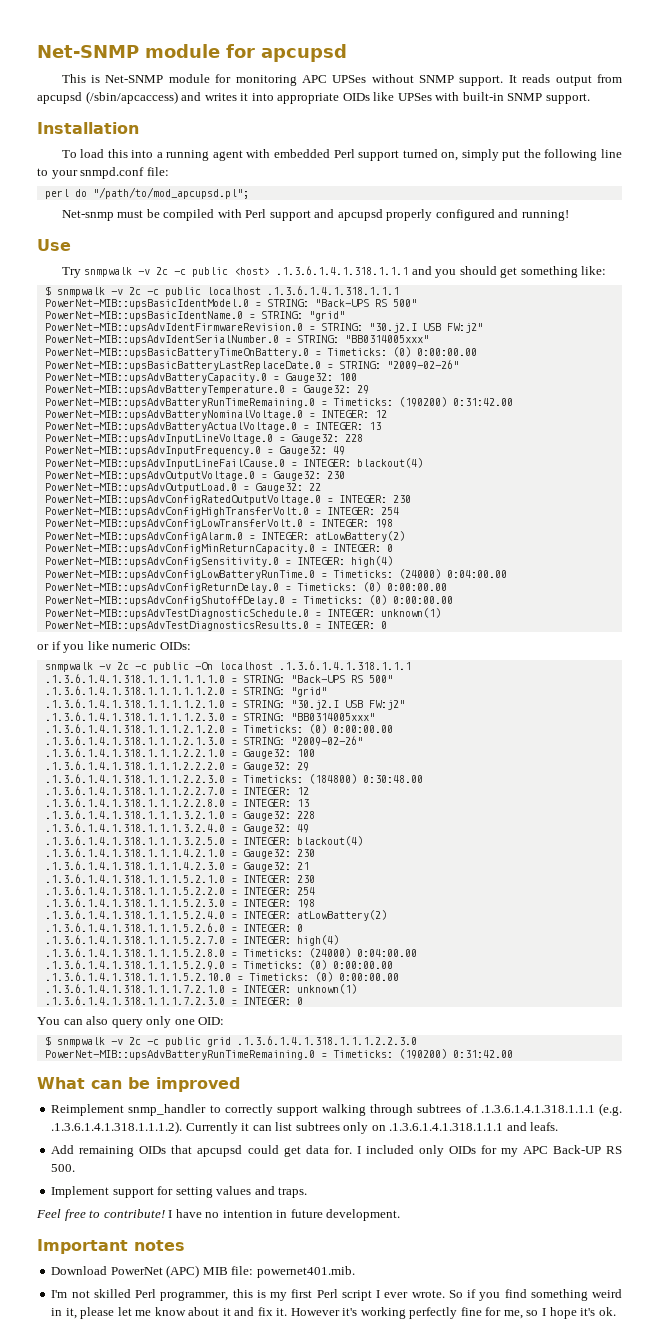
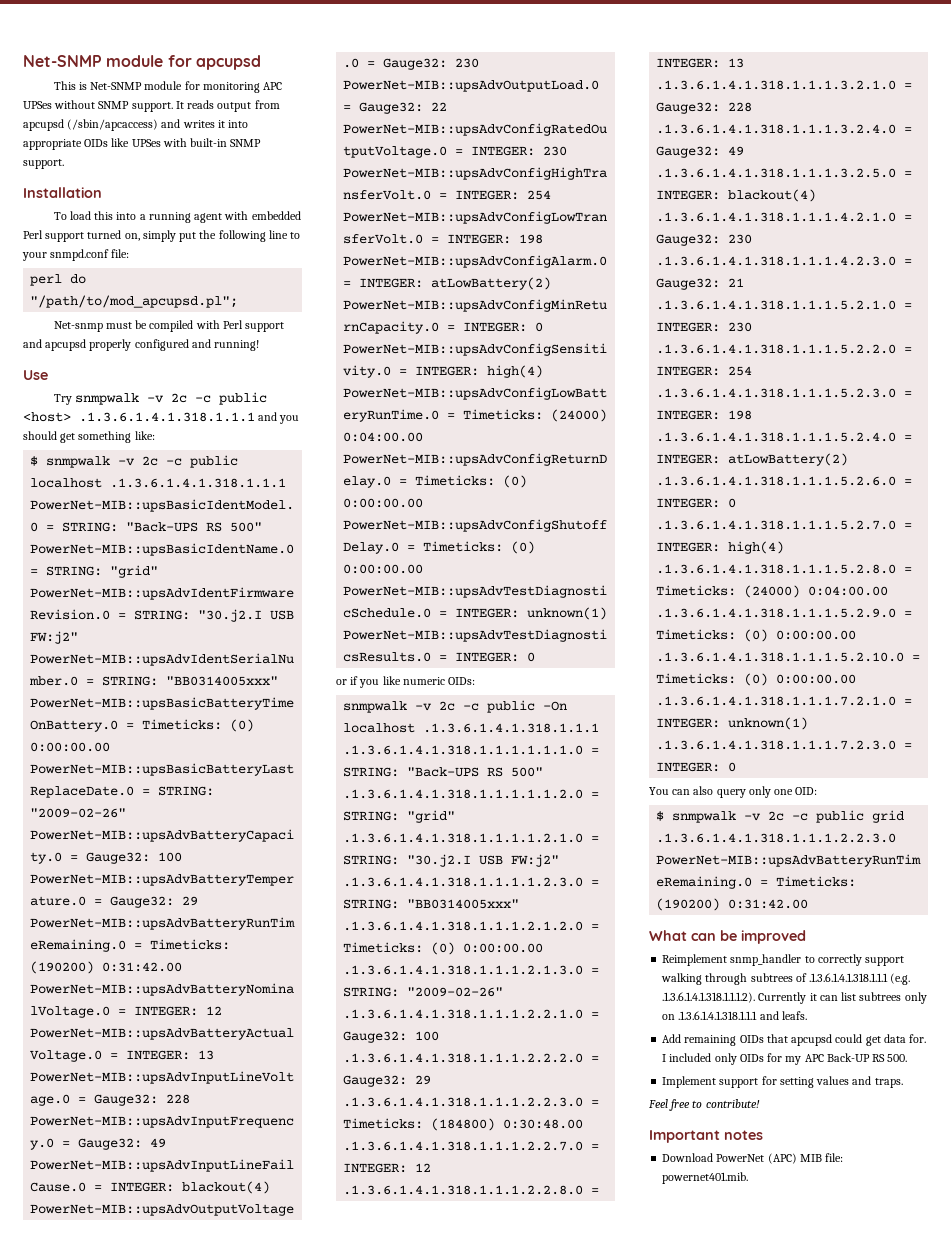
[168,1209,401,1221] I have no intention in future development. -> (760, 1103) none
[51,1289,622,1301] [51,1307,616,1319] // I'm not skilled Perl programmer, this is my first Perl script I ever wrote. So if you find something weird in it, please let me know about it and fix it. However it's working perfectly fine for me, so I hope it's ok. -> (749, 1178) none

